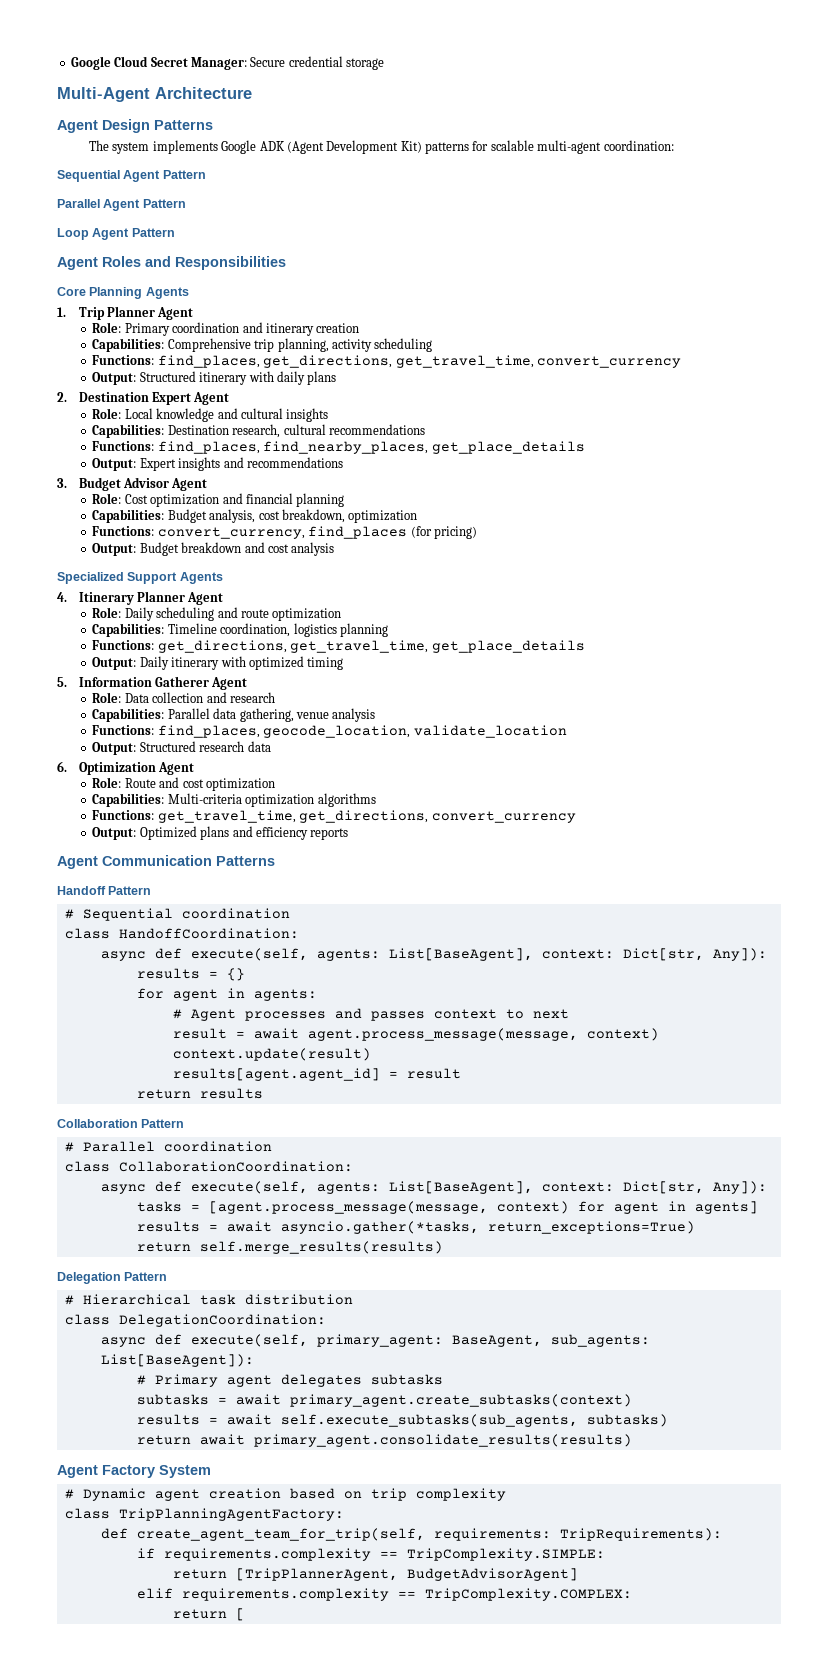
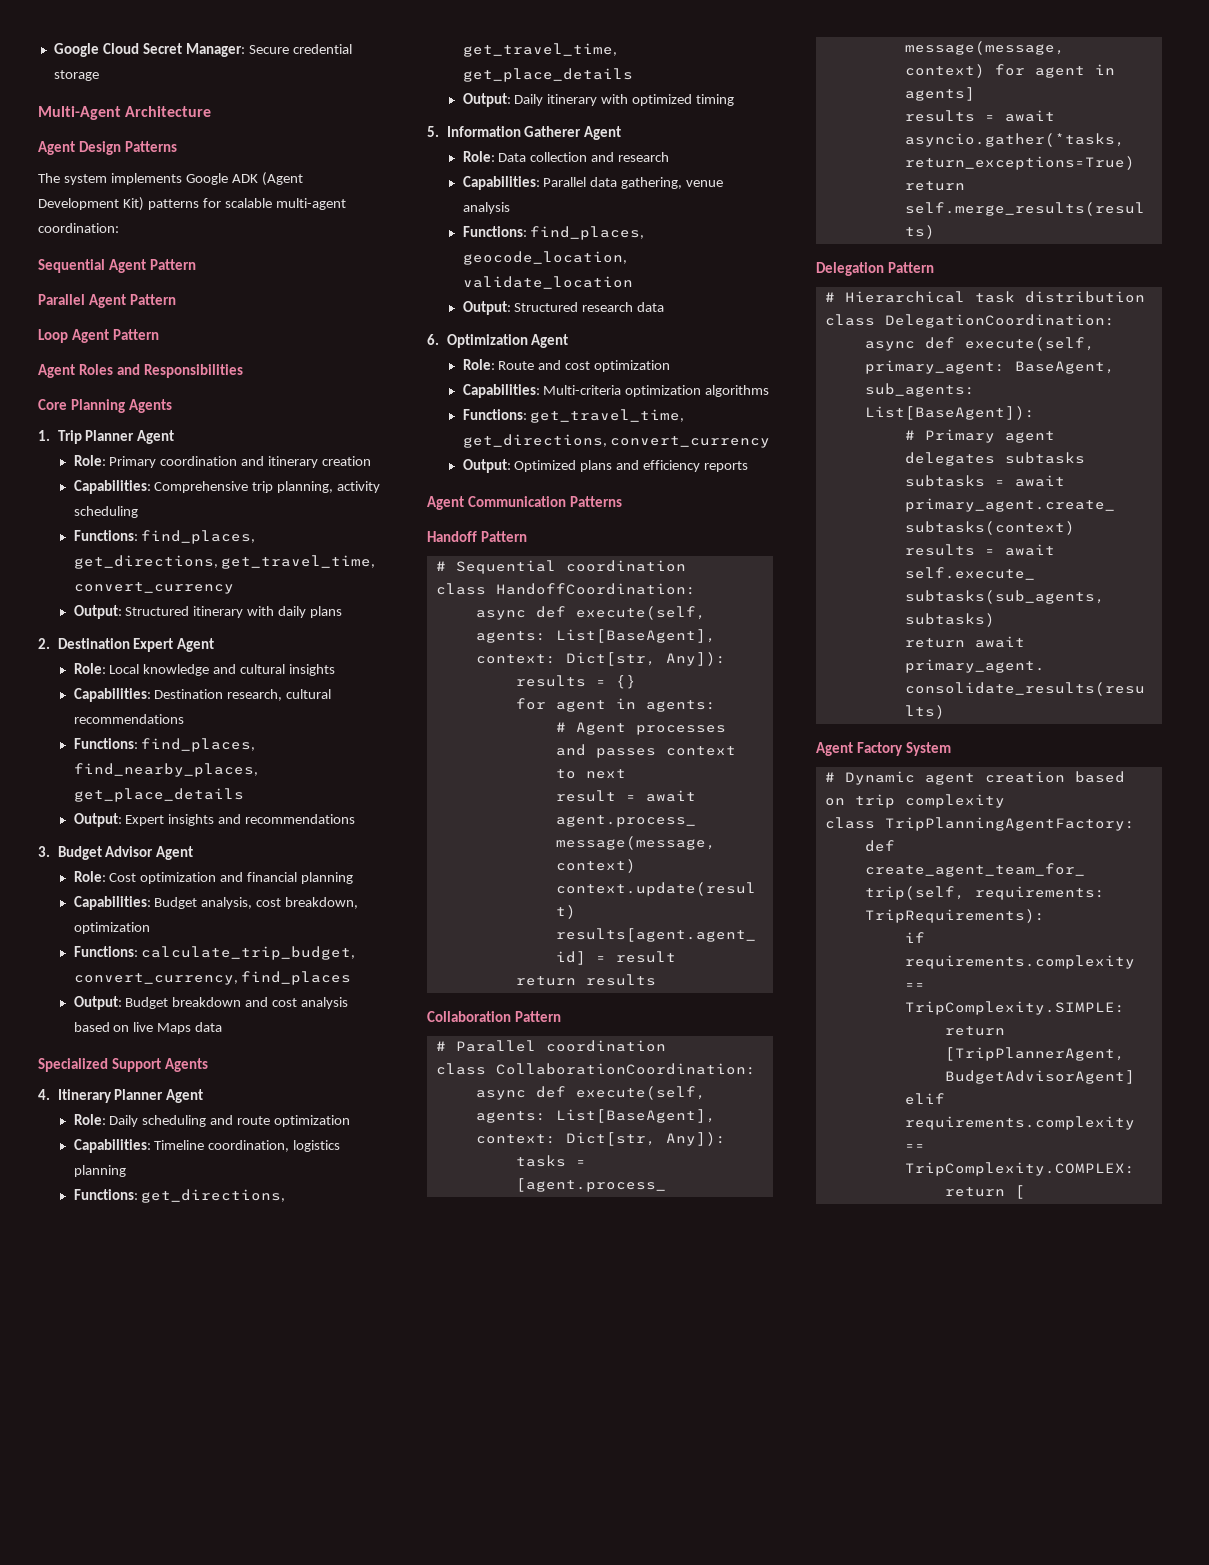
(155, 531) none -> [141,946,356,960] calculate_trip_budget,
[410,526,477,539] (for pricing) -> (352, 978) none
(335, 549) none -> [73,1022,223,1034] based on live Maps data

